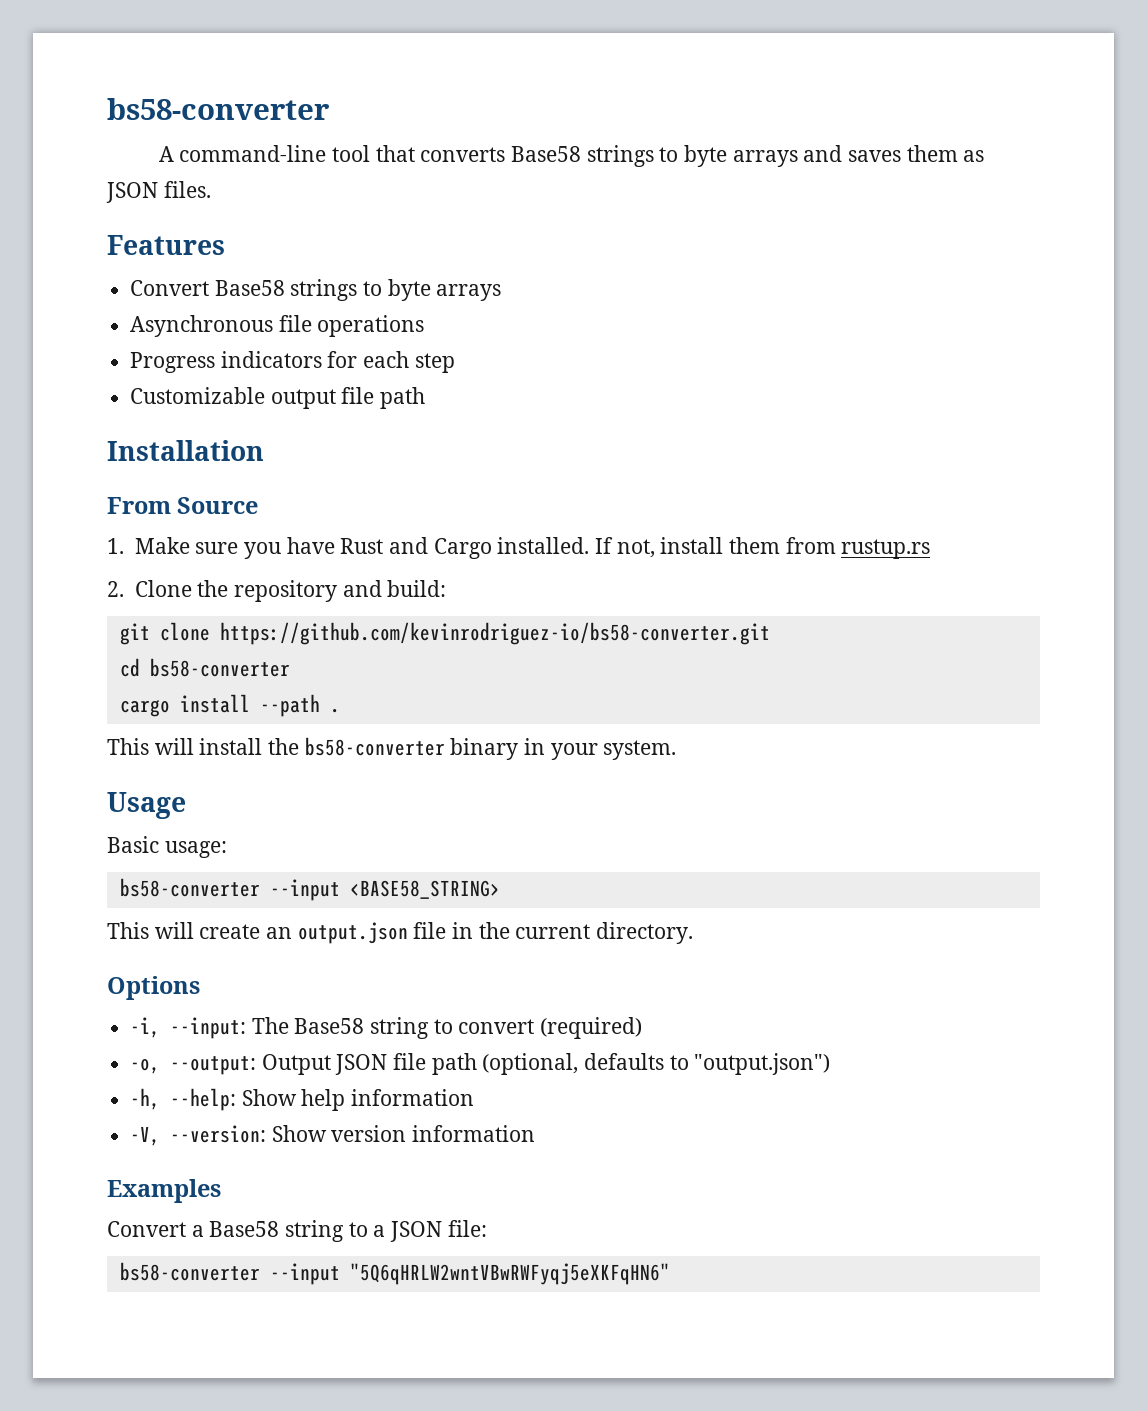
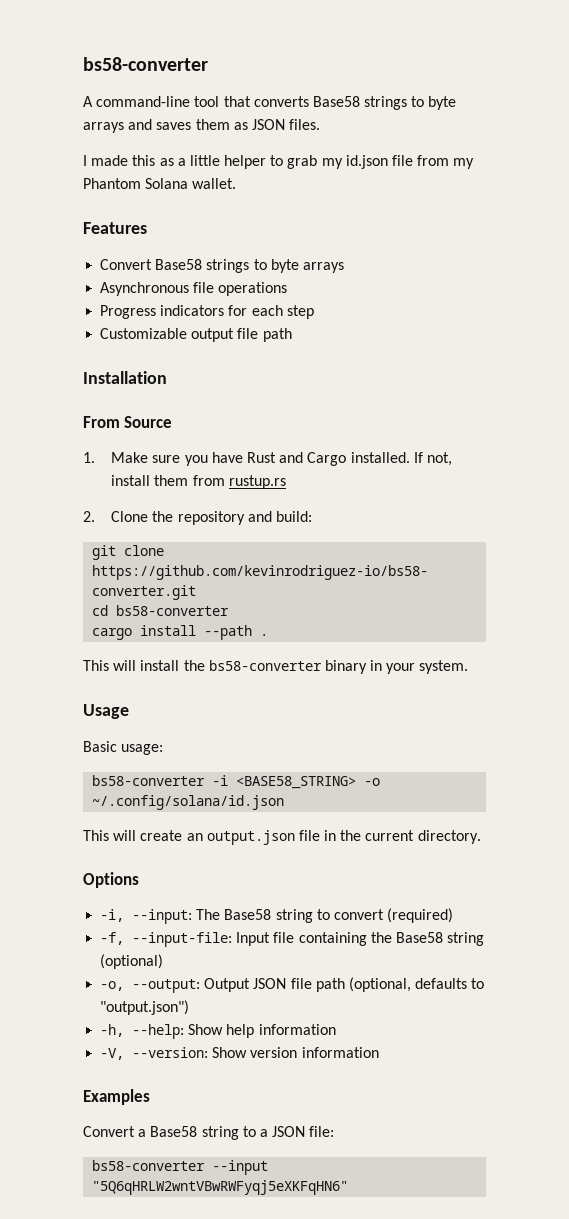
(211, 189) none -> [83,155,475,169] [83,178,237,189] // I made this as a little helper to grab my id.json file from my Phantom Solana wallet.
[269,879,340,901] --input -> [212,775,229,786] -i
(500, 889) none -> [364,778,381,786] [92,795,285,810] -o ~/.config/solana/id.json
(643, 1028) none -> [100,932,485,947] [100,954,164,969] // -f, --input-file: Input file containing the Base58 string (optional)

